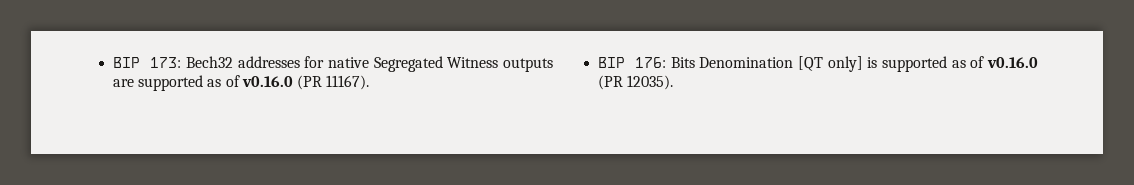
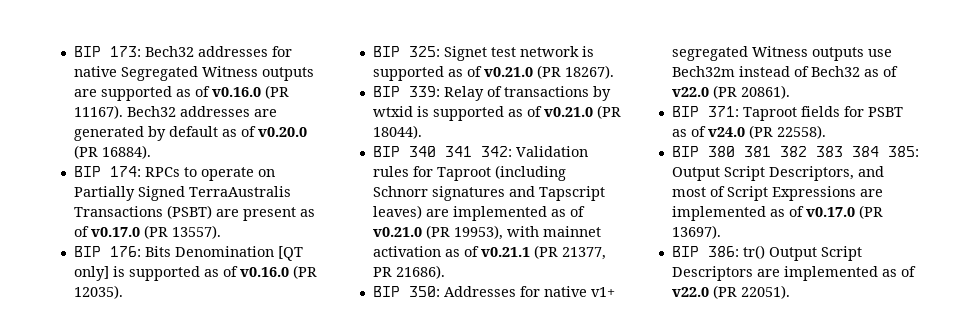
(370, 82) none -> [126,106,277,117] [73,126,307,141] [73,145,151,159] [73,166,275,181] [73,186,291,201] [73,205,315,221] [73,225,221,239] Bech32 addresses are generated by default as of v0.20.0 (PR 16884). // BIP 174: RPCs to operate on Partially Signed TerraAustralis Transactions (PSBT) are present as of v0.17.0 (PR 13557).
(674, 82) none -> [372,46,594,61] [372,65,614,81] [372,86,611,101] [372,105,621,121] [372,125,422,139] [372,146,588,157] [372,165,566,181] [372,186,605,201] [372,205,585,221] [372,225,601,240] [372,245,606,260] [372,265,445,279] [372,286,615,297] [671,46,892,61] [671,66,898,77] [671,85,790,99] [671,106,903,121] [671,125,826,139] [671,146,919,157] [671,166,884,181] [671,186,883,201] [671,205,883,221] [671,225,721,239] [671,245,862,261] [671,266,916,281] [671,285,790,299] // BIP 325: Signet test network is supported as of v0.21.0 (PR 18267). // BIP 339: Relay of transactions by wtxid is supported as of v0.21.0 (PR 18044). // BIP 340 341 342: Validation rules for Taproot (including Schnorr signatures and Tapscript leaves) are implemented as of v0.21.0 (PR 19953), with mainnet activation as of v0.21.1 (PR 21377, PR 21686). // BIP 350: Addresses for native v1+ segregated Witness outputs use Bech32m instead of Bech32 as of v22.0 (PR 20861). // BIP 371: Taproot fields for PSBT as of v24.0 (PR 22558). // BIP 380 381 382 383 384 385: Output Script Descriptors, and most of Script Expressions are implemented as of v0.17.0 (PR 13697). // BIP 386: tr() Output Script Descriptors are implemented as of v22.0 (PR 22051).

